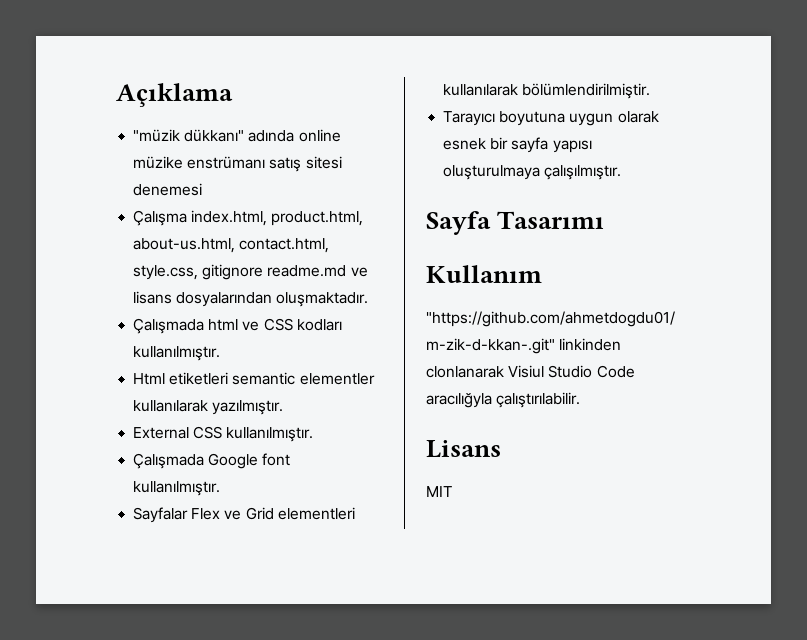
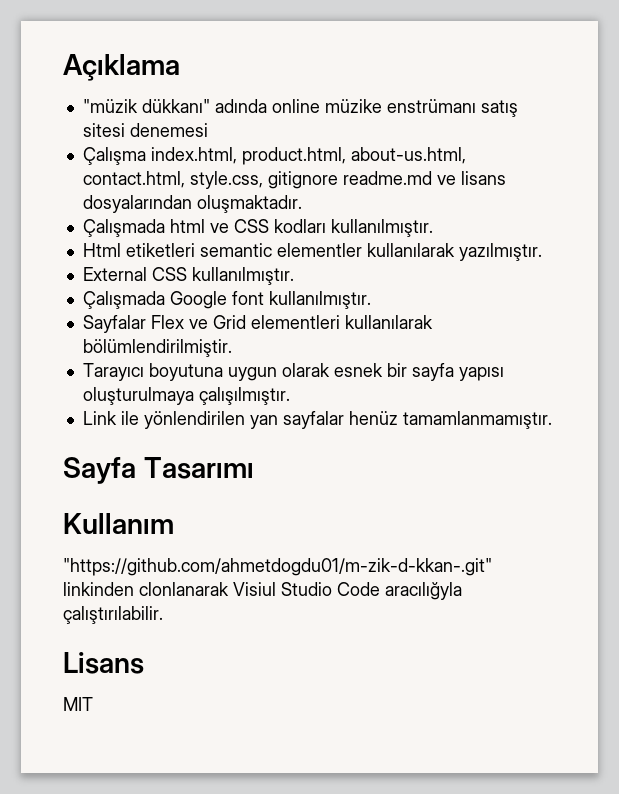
(622, 172) none -> [82,411,552,429] // Link ile yönlendirilen yan sayfalar henüz tamamlanmamıştır.

